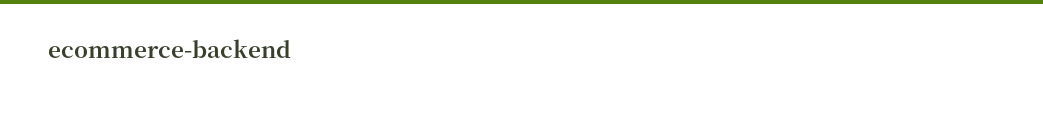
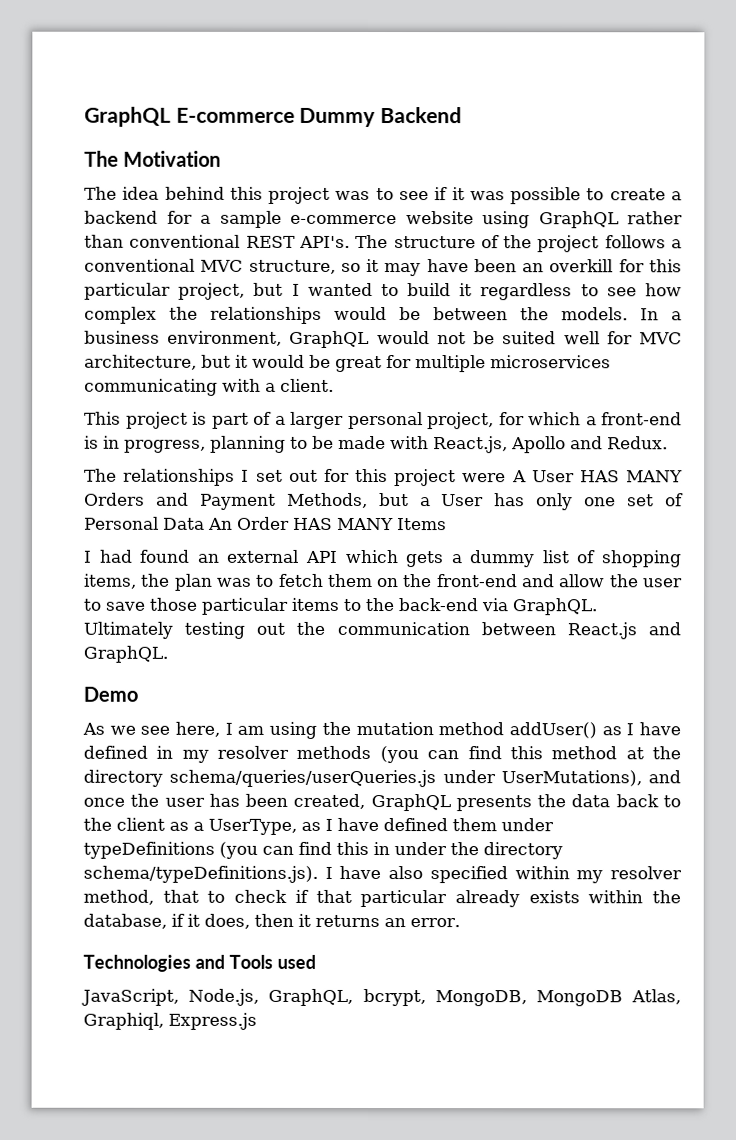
[48,39,291,58] ecommerce-backend -> [84,106,463,128] [84,150,222,167] [84,186,682,205] [84,210,683,229] [84,234,682,253] [84,258,682,277] [84,282,682,301] [84,306,682,324] [84,330,682,349] [84,354,611,373] [84,378,334,396] [84,411,682,430] [84,435,668,454] [84,468,683,487] [84,492,685,511] [84,516,447,531] [84,549,682,568] [83,573,682,591] [83,597,597,616] [83,621,681,640] [83,645,168,663] [83,686,138,702] [82,721,682,739] [83,745,682,764] [83,769,681,788] [83,793,681,812] [83,817,554,835] [83,841,563,860] [83,865,682,884] [83,889,681,908] [83,913,460,929] [83,954,316,972] [81,988,682,1007] [83,1012,257,1030] GraphQL E-commerce Dummy Backend // The Motivation // The idea behind this project was to see if it was possible to create a backend for a sample e-commerce website using GraphQL rather than conventional REST API's. The structure of the project follows a conventional MVC structure, so it may have been an overkill for this particular project, but I wanted to build it regardless to see how complex the relationships would be between the models. In a business environment, GraphQL would not be suited well for MVC architecture, but it would be great for multiple microservices communicating with a client. // This project is part of a larger personal project, for which a front-end is in progress, planning to be made with React.js, Apollo and Redux. // The relationships I set out for this project were A User HAS MANY Orders and Payment Methods, but a User has only one set of Personal Data An Order HAS MANY Items // I had found an external API which gets a dummy list of shopping items, the plan was to fetch them on the front-end and allow the user to save those particular items to the back-end via GraphQL. Ultimately testing out the communication between React.js and GraphQL. // Demo // As we see here, I am using the mutation method addUser() as I have defined in my resolver methods (you can find this method at the directory schema/queries/userQueries.js under UserMutations), and once the user has been created, GraphQL presents the data back to the client as a UserType, as I have defined them under typeDefinitions (you can find this in under the directory schema/typeDefinitions.js). I have also specified within my resolver method, that to check if that particular already exists within the database, if it does, then it returns an error. // Technologies and Tools used // JavaScript, Node.js, GraphQL, bcrypt, MongoDB, MongoDB Atlas, Graphiql, Express.js

